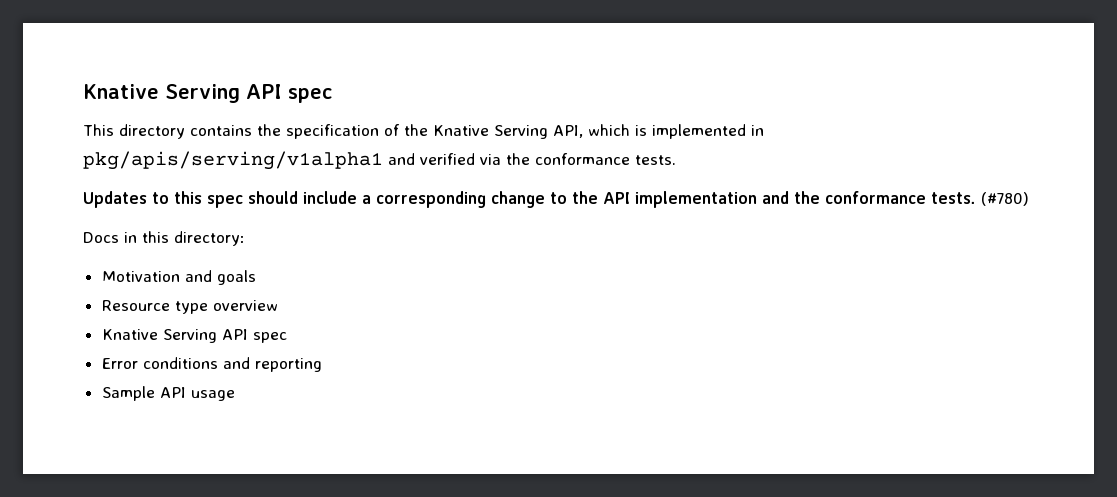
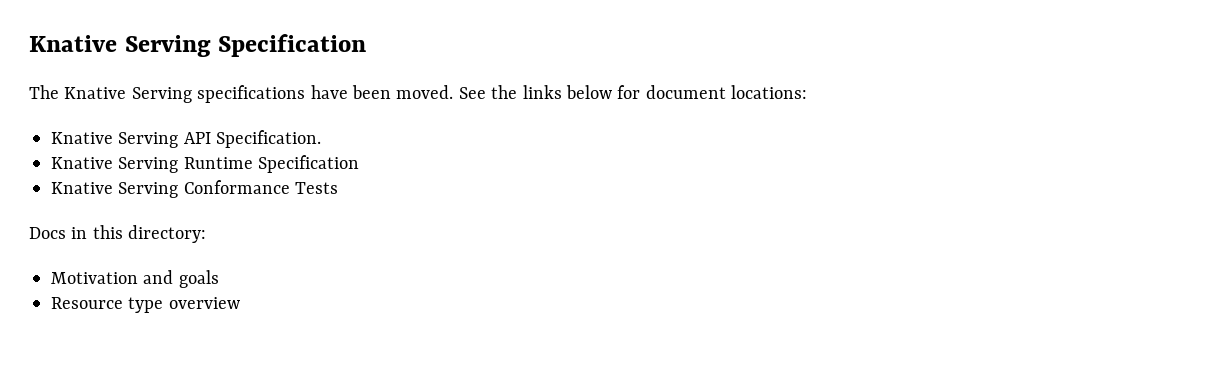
[83,84,333,103] [83,124,764,139] [83,151,676,170] [83,191,1029,208] Knative Serving API spec // This directory contains the specification of the Knative Serving API, which is implemented in pkg/apis/serving/v1alpha1 and verified via the conformance tests. // Updates to this spec should include a corresponding change to the API implementation and the conformance tests. (#780) -> [29,34,367,57] [29,85,808,103] [51,130,322,148] [51,155,360,173] [51,180,339,198] Knative Serving Specification // The Knative Serving specifications have been moved. See the links below for document locations: // Knative Serving API Specification. // Knative Serving Runtime Specification // Knative Serving Conformance Tests
[101,329,287,343] [101,357,322,372] [101,386,235,401] // Knative Serving API spec // Error conditions and reporting // Sample API usage -> (240, 303) none

